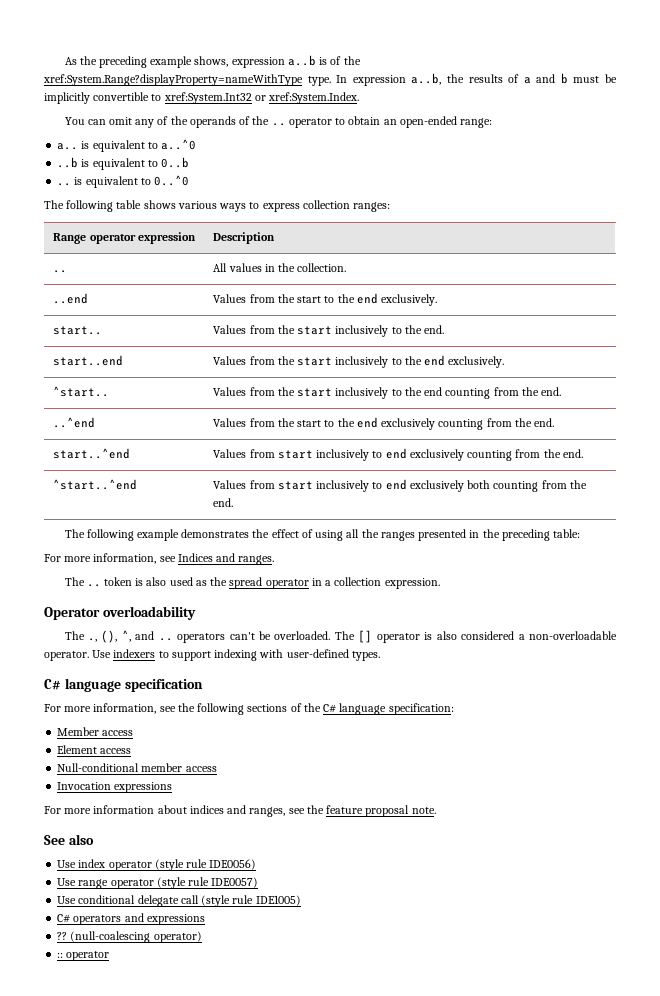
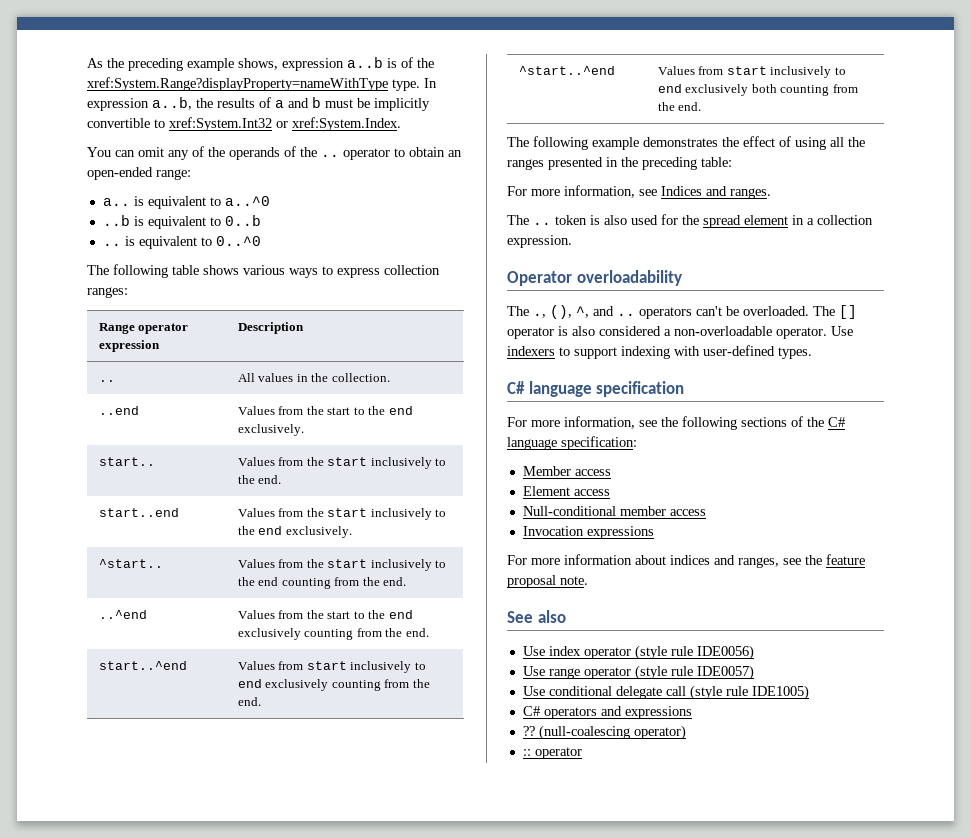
[195,580,207,586] as -> [661,214,678,225] for
[265,579,309,589] operator -> [744,215,788,225] element

